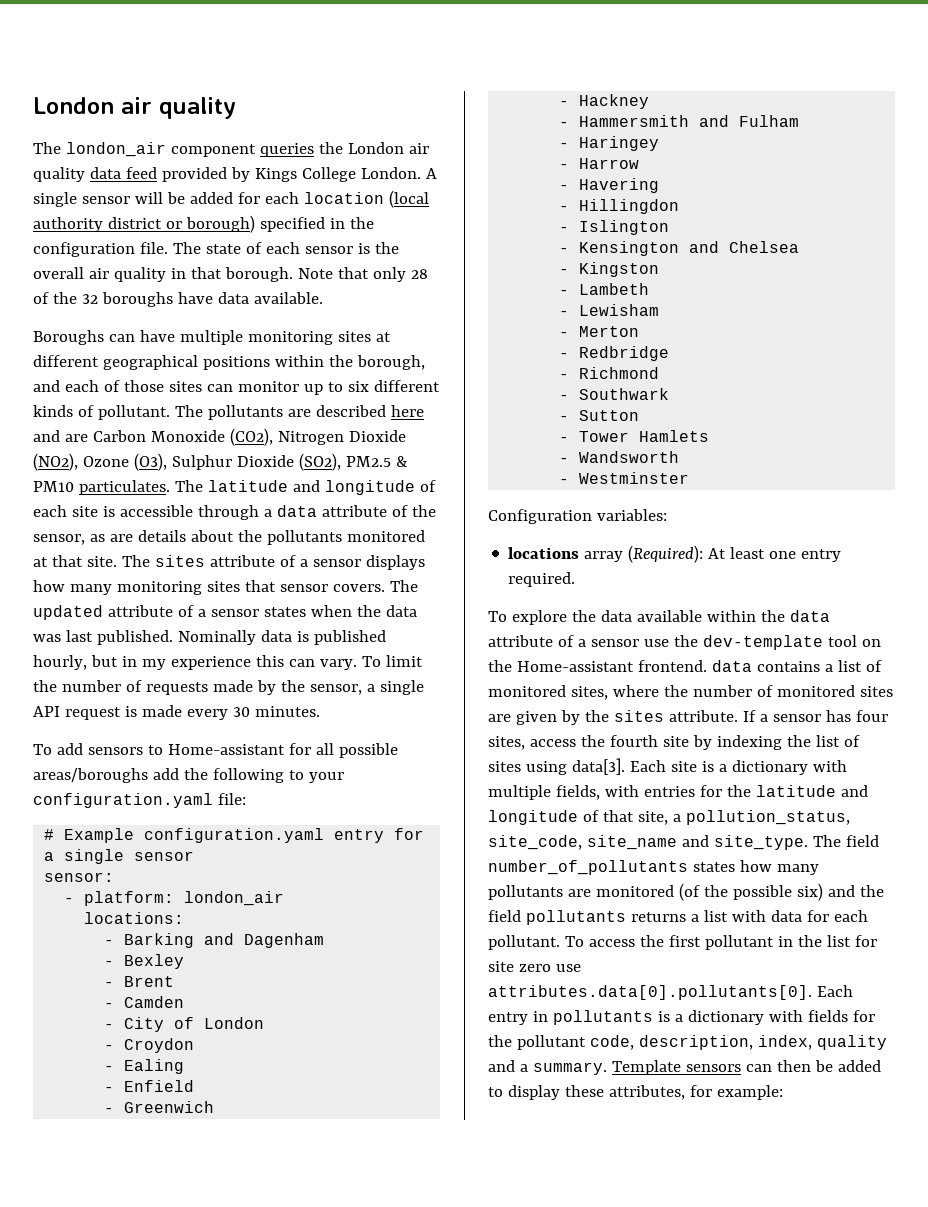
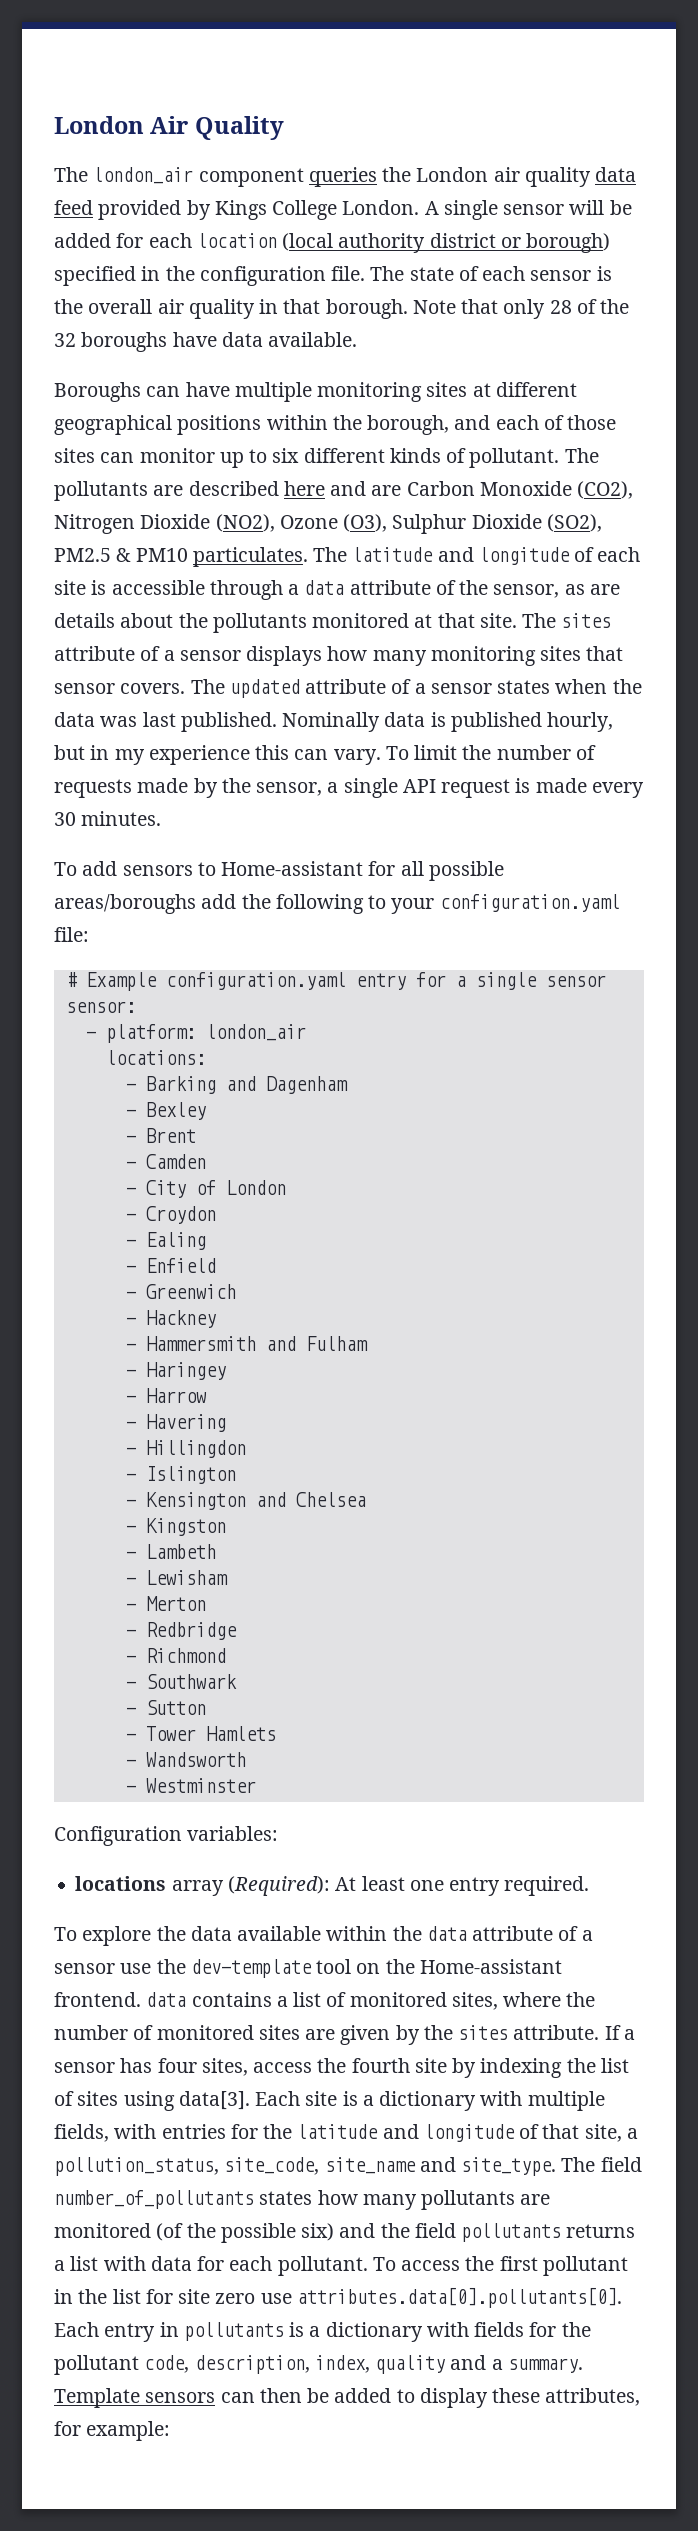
[33,97,236,119] London air quality -> [54,116,284,140] London Air Quality

